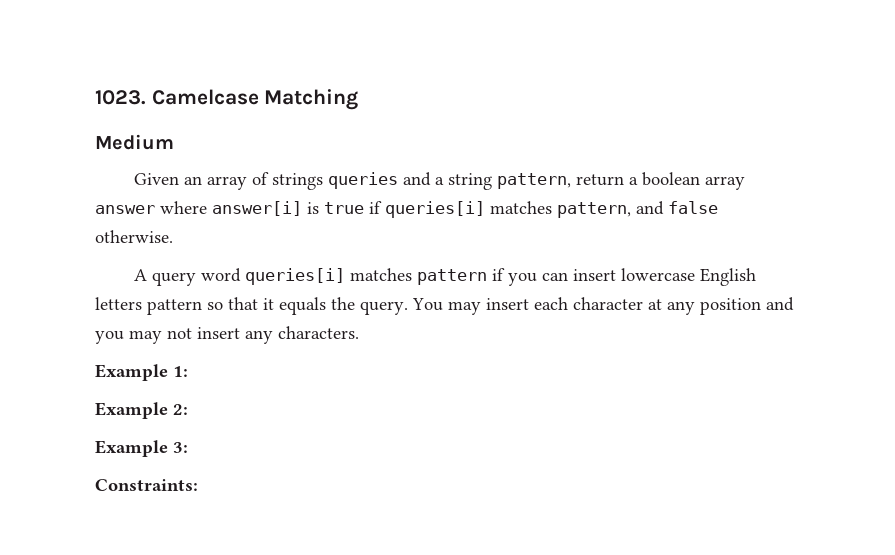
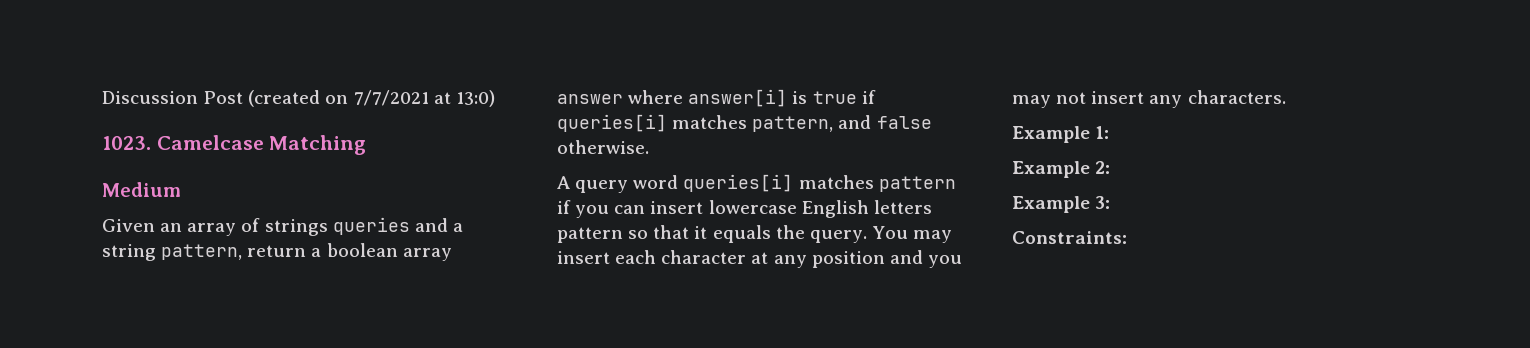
(95, 97) none -> [102,90,495,107] Discussion Post (created on 7/7/2021 at 13:0) //

